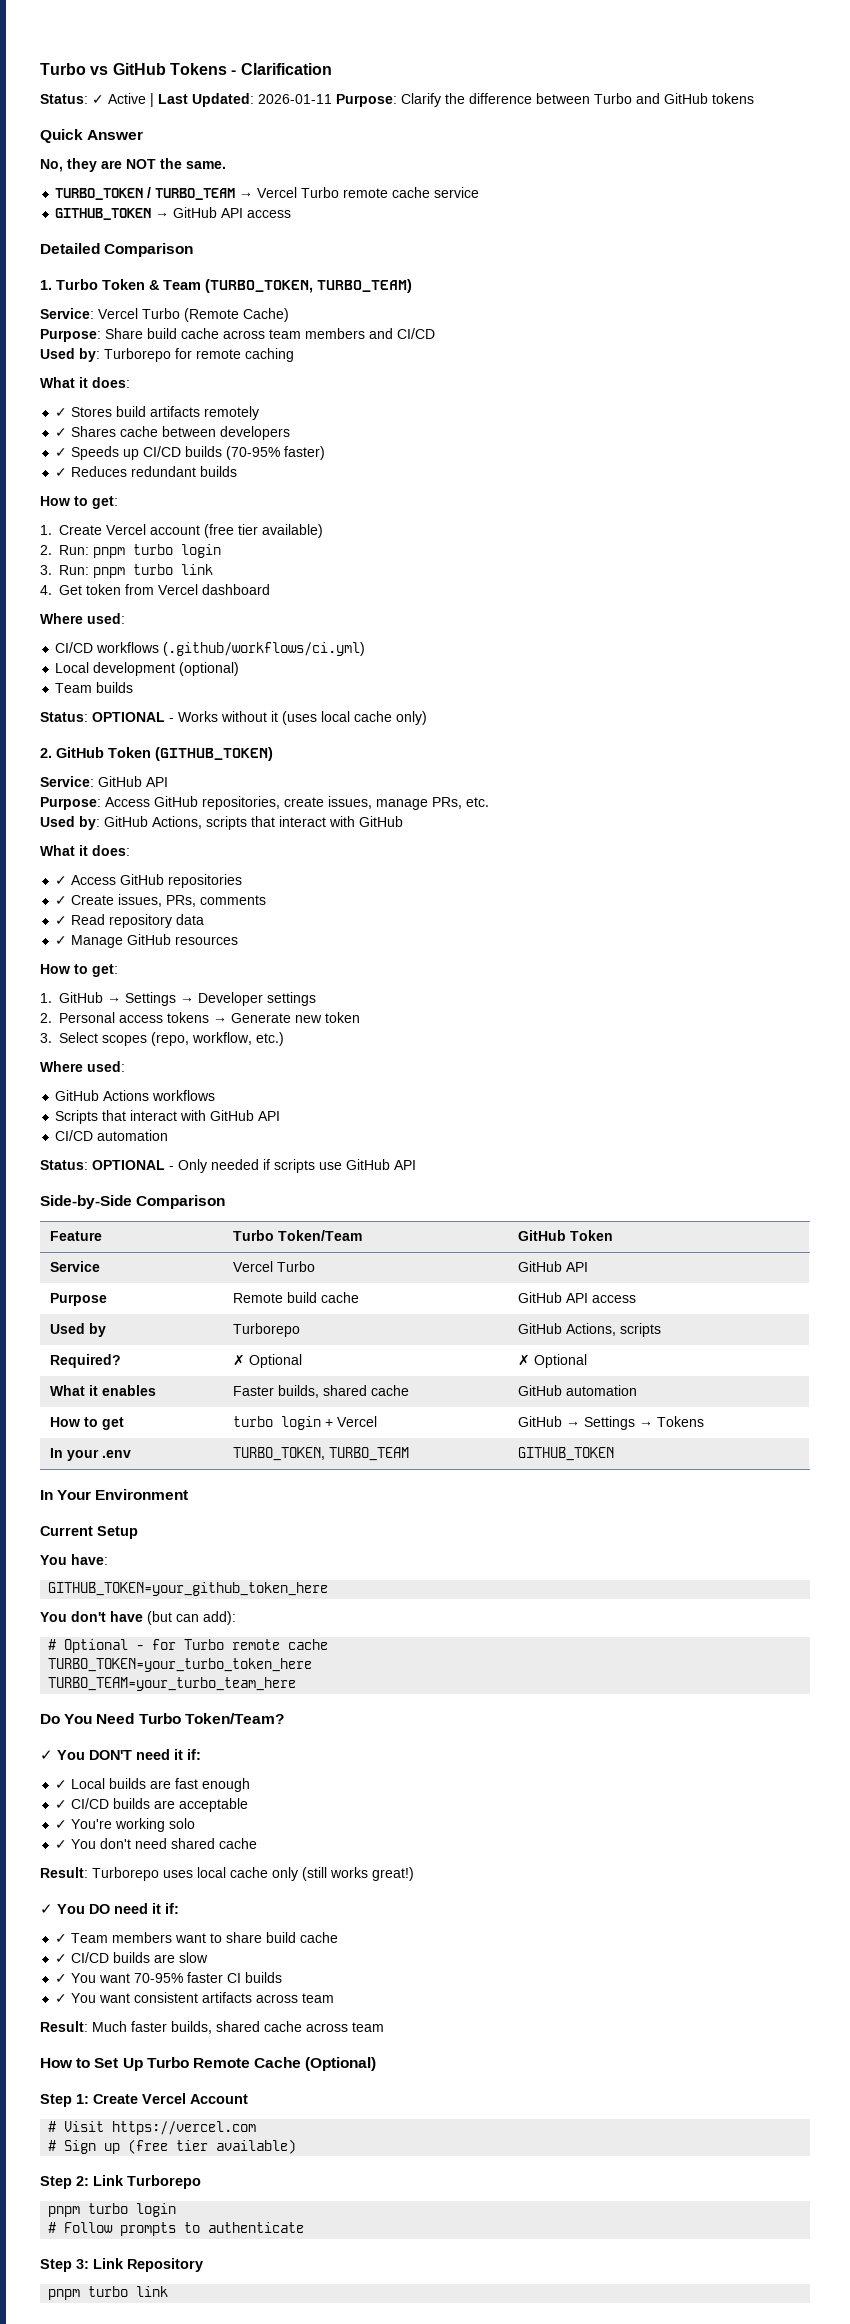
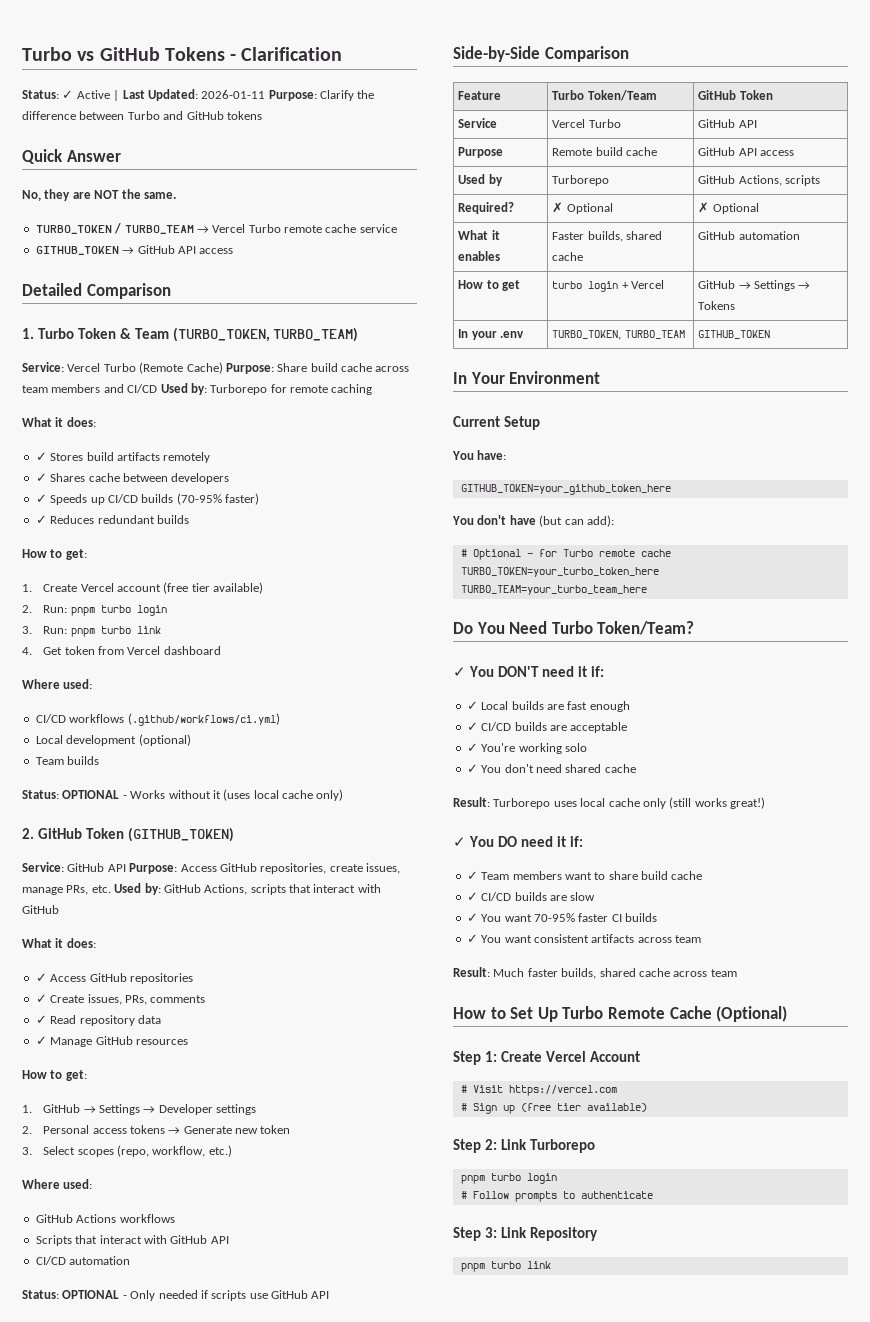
(289, 315) // -> (223, 368) none
(435, 333) // -> (158, 388) none
(168, 782) // -> (126, 868) none
(489, 802) // -> (111, 889) none

